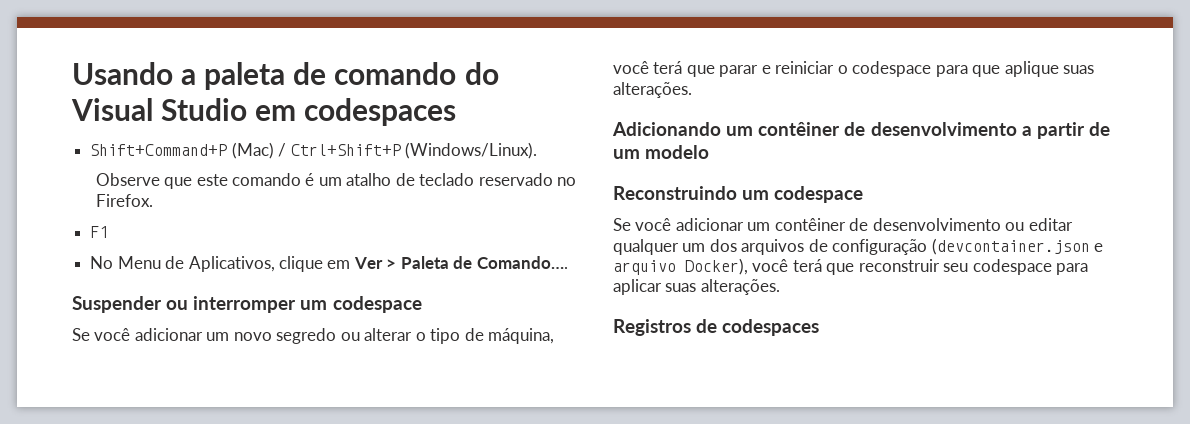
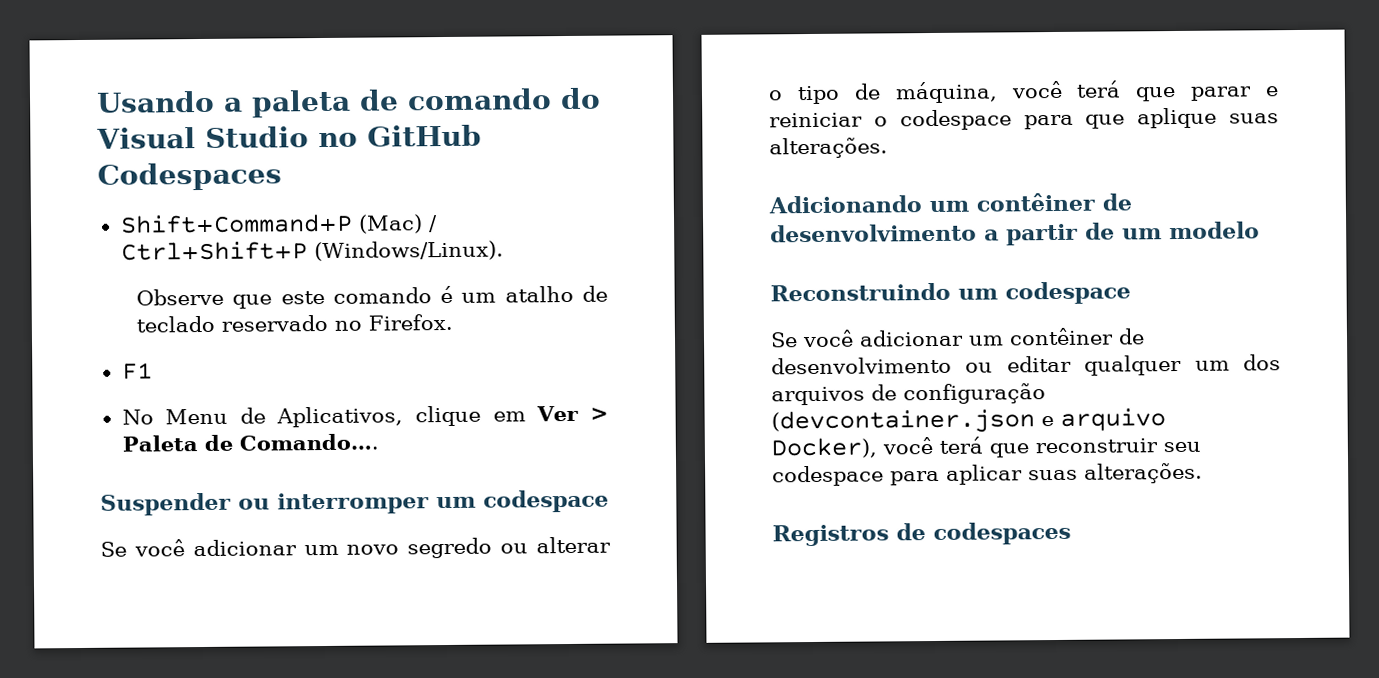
[255,98,457,126] em codespaces -> [318,124,482,148] [97,162,282,191] no GitHub Codespaces

